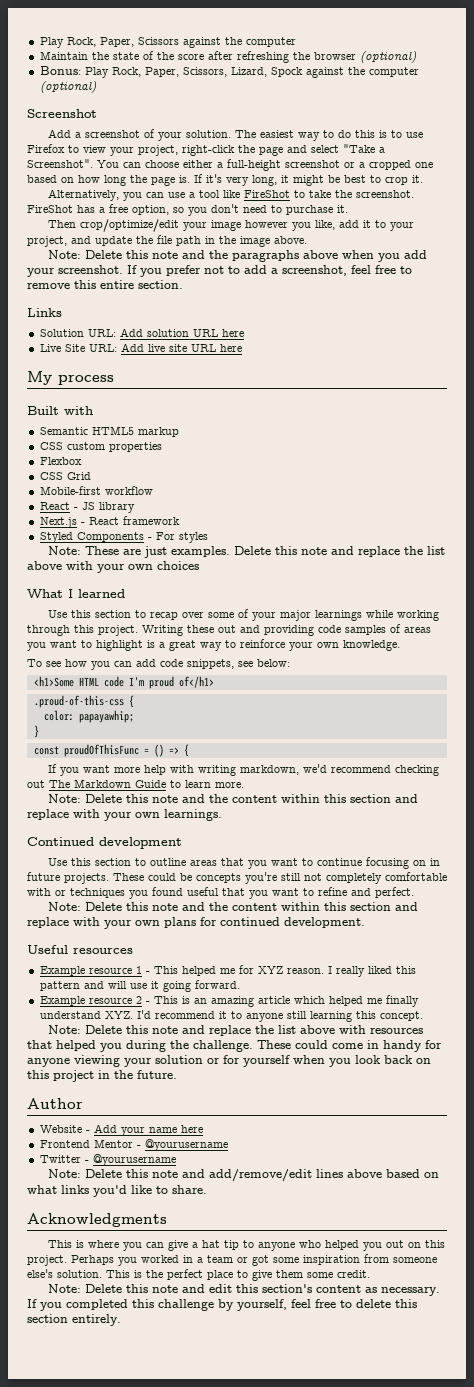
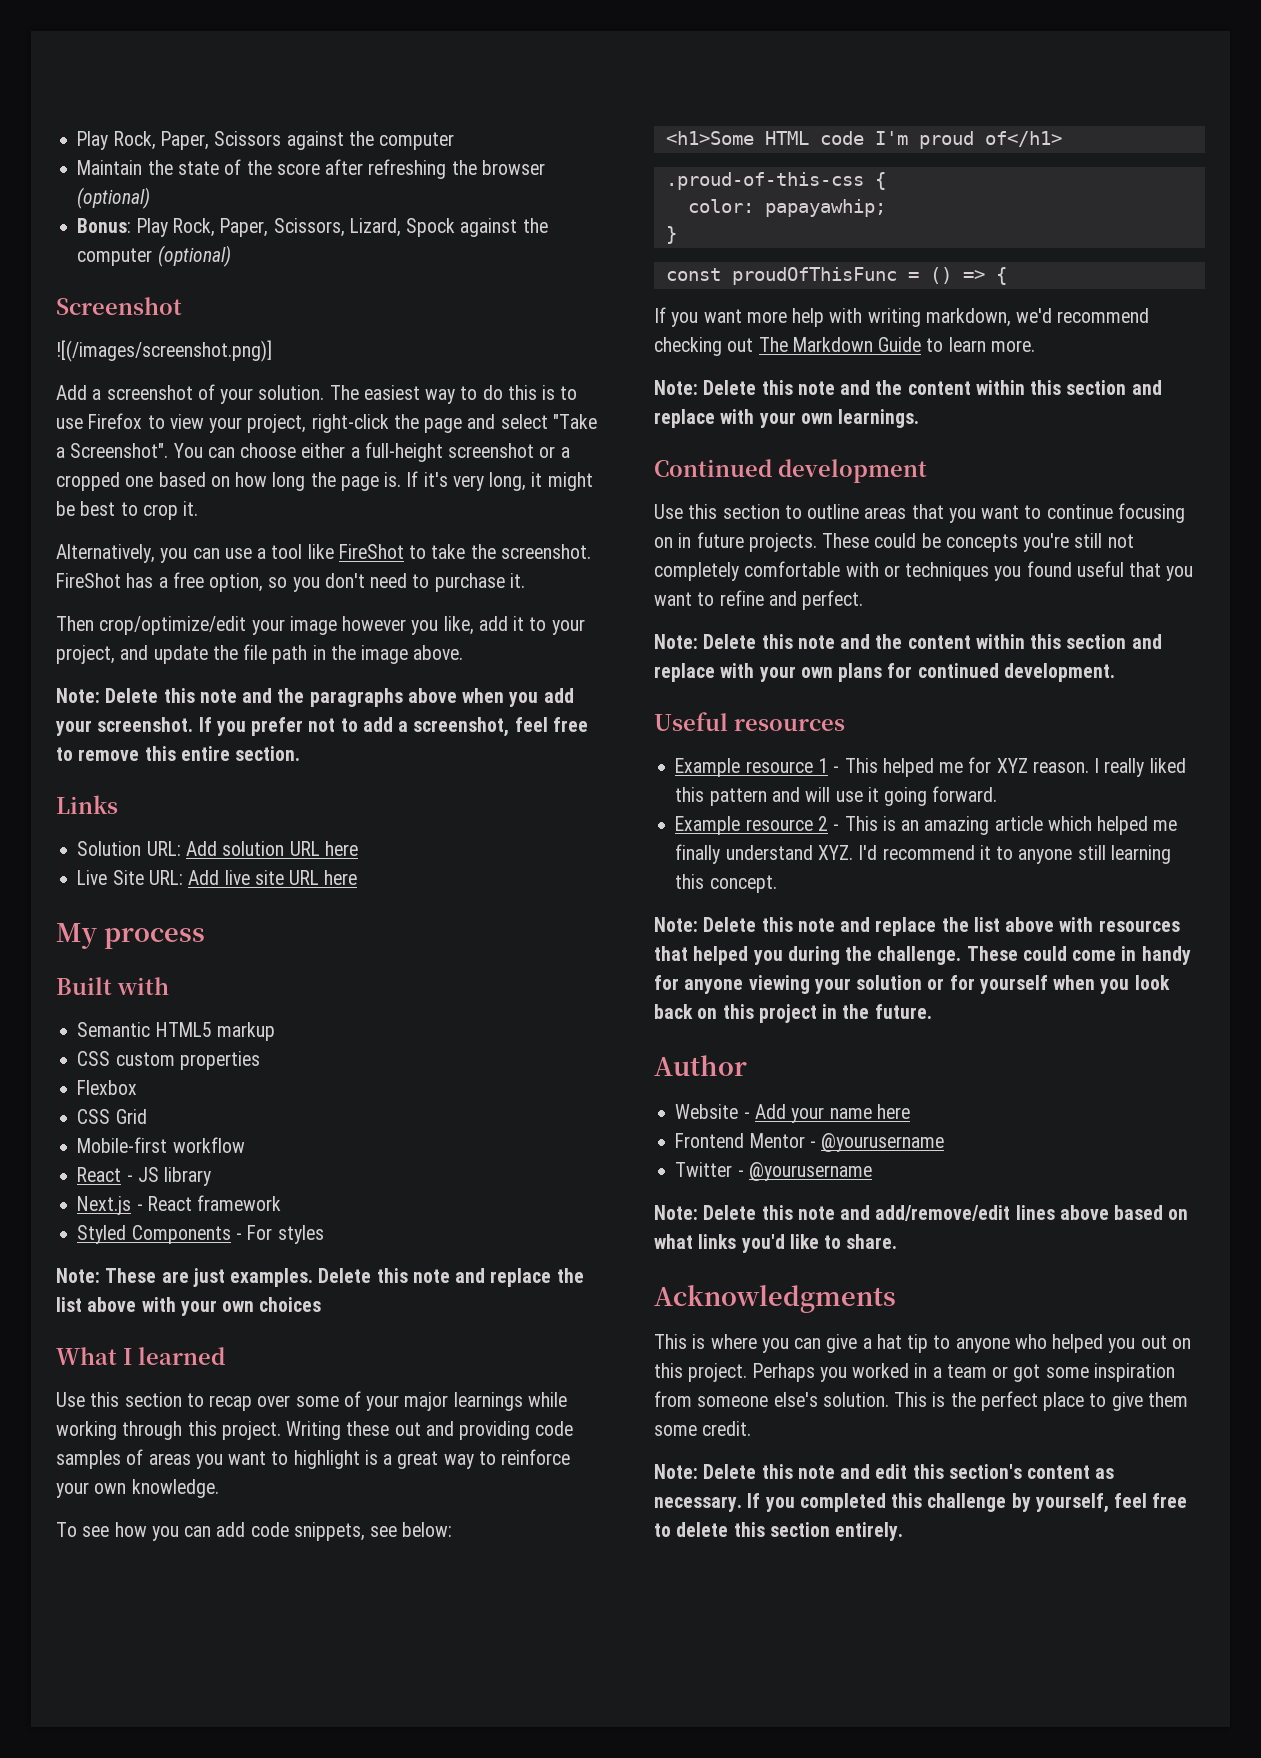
(97, 113) none -> [56,340,272,362] // ![(/images/screenshot.png)]

